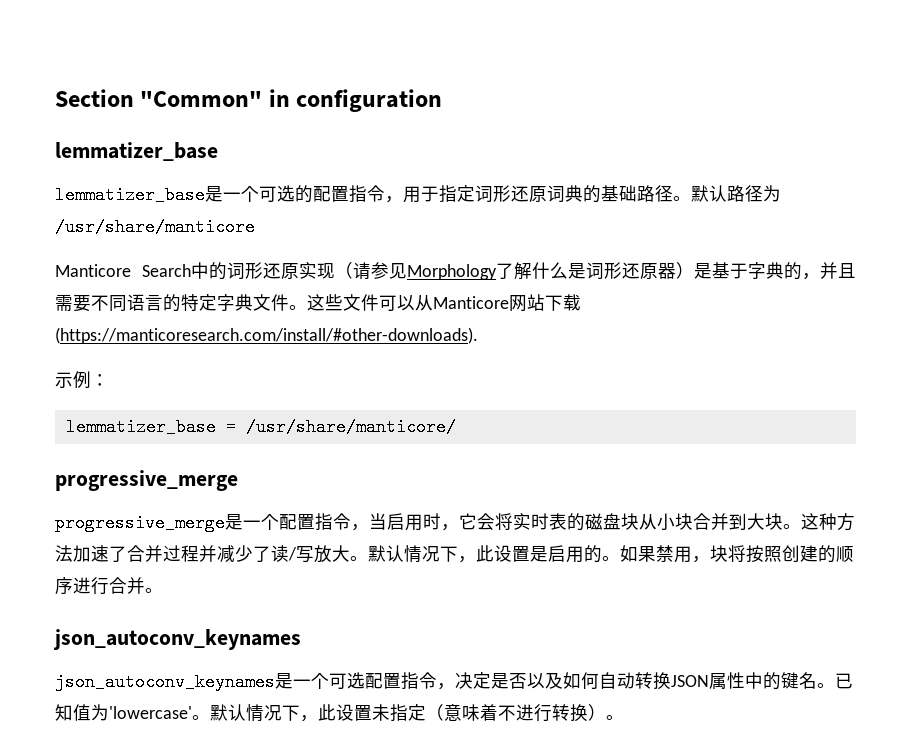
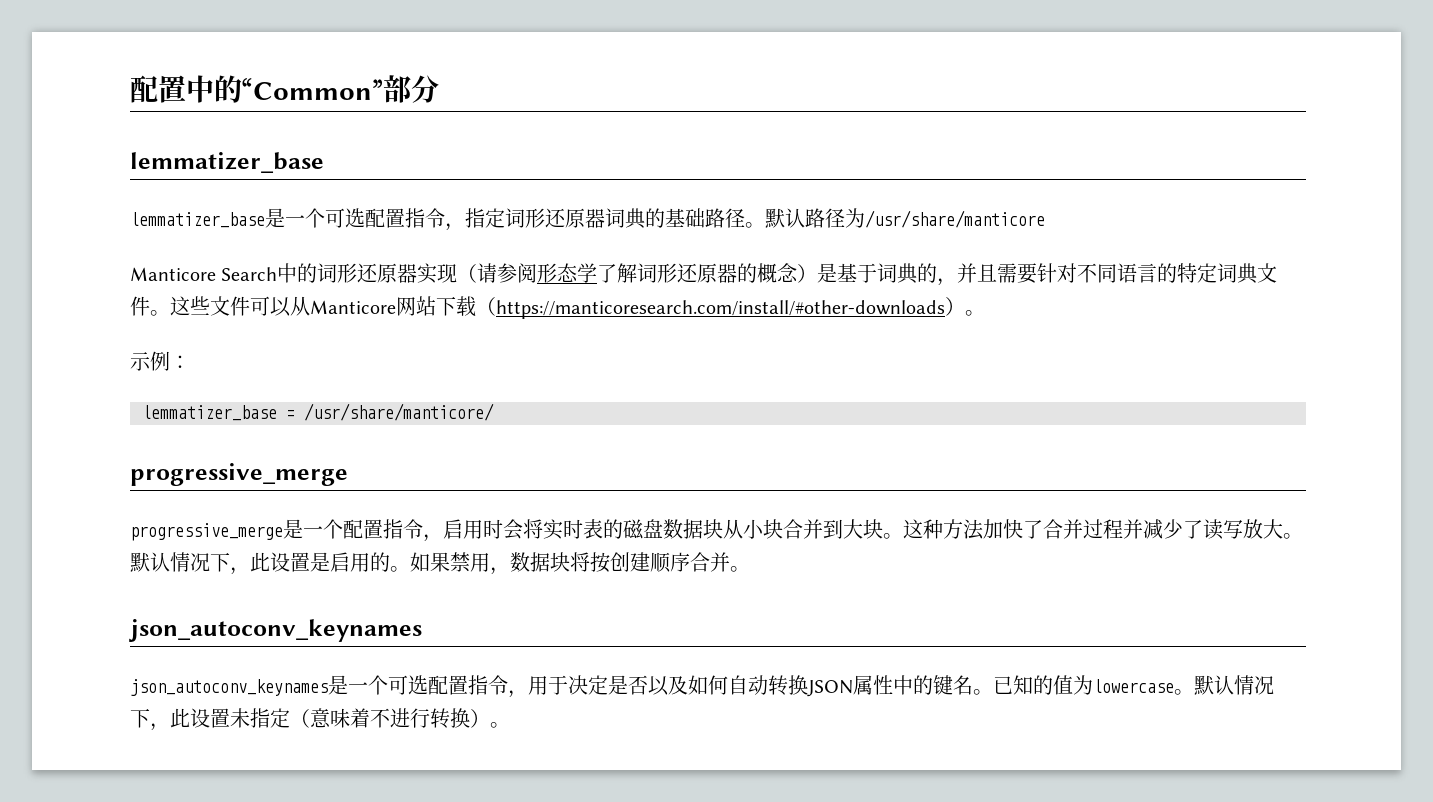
[55,89,443,112] Section "Common" in configuration -> [130,75,439,103] 配置中的“Common”部分
[295,185,439,203] 的配置指令，用于 -> [365,208,465,231] 配置指令，
(547, 194) none -> [585,209,605,228] 器
(299, 271) none -> [397,264,418,283] 器
[389,262,676,280] 见Morphology了解什么是词形还原器 -> [517,263,799,283] 阅形态学了解词形还原器的概念
[748,262,766,279] 字 -> [877,263,898,283] 词
(91, 303) none -> [1037,263,1078,283] 针对
[217,294,235,311] 字 -> [1217,263,1238,283] 词
[55,327,478,344] (https://manticoresearch.com/install/#other-downloads). -> [476,297,985,319] （https://manticoresearch.com/install/#other-downloads）。
[369,513,477,531] 当启用时，它 -> [443,519,503,539] 启用时
(621, 521) none -> [663,519,703,539] 数据
[91,545,109,562] 速 -> [1003,519,1023,539] 快
[288,547,297,561] / -> (1223, 529) none
[710,545,854,563] [55,577,109,595] 块将按照创建的顺序进行 -> [510,552,690,573] 数据块将按创建顺序
(455, 686) none -> [528,675,568,695] 用于
[73,704,192,721] 值为'lowercase' -> [1033,675,1174,695] 的值为lowercase

